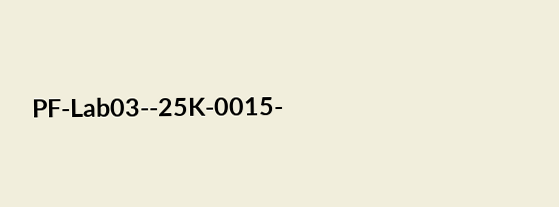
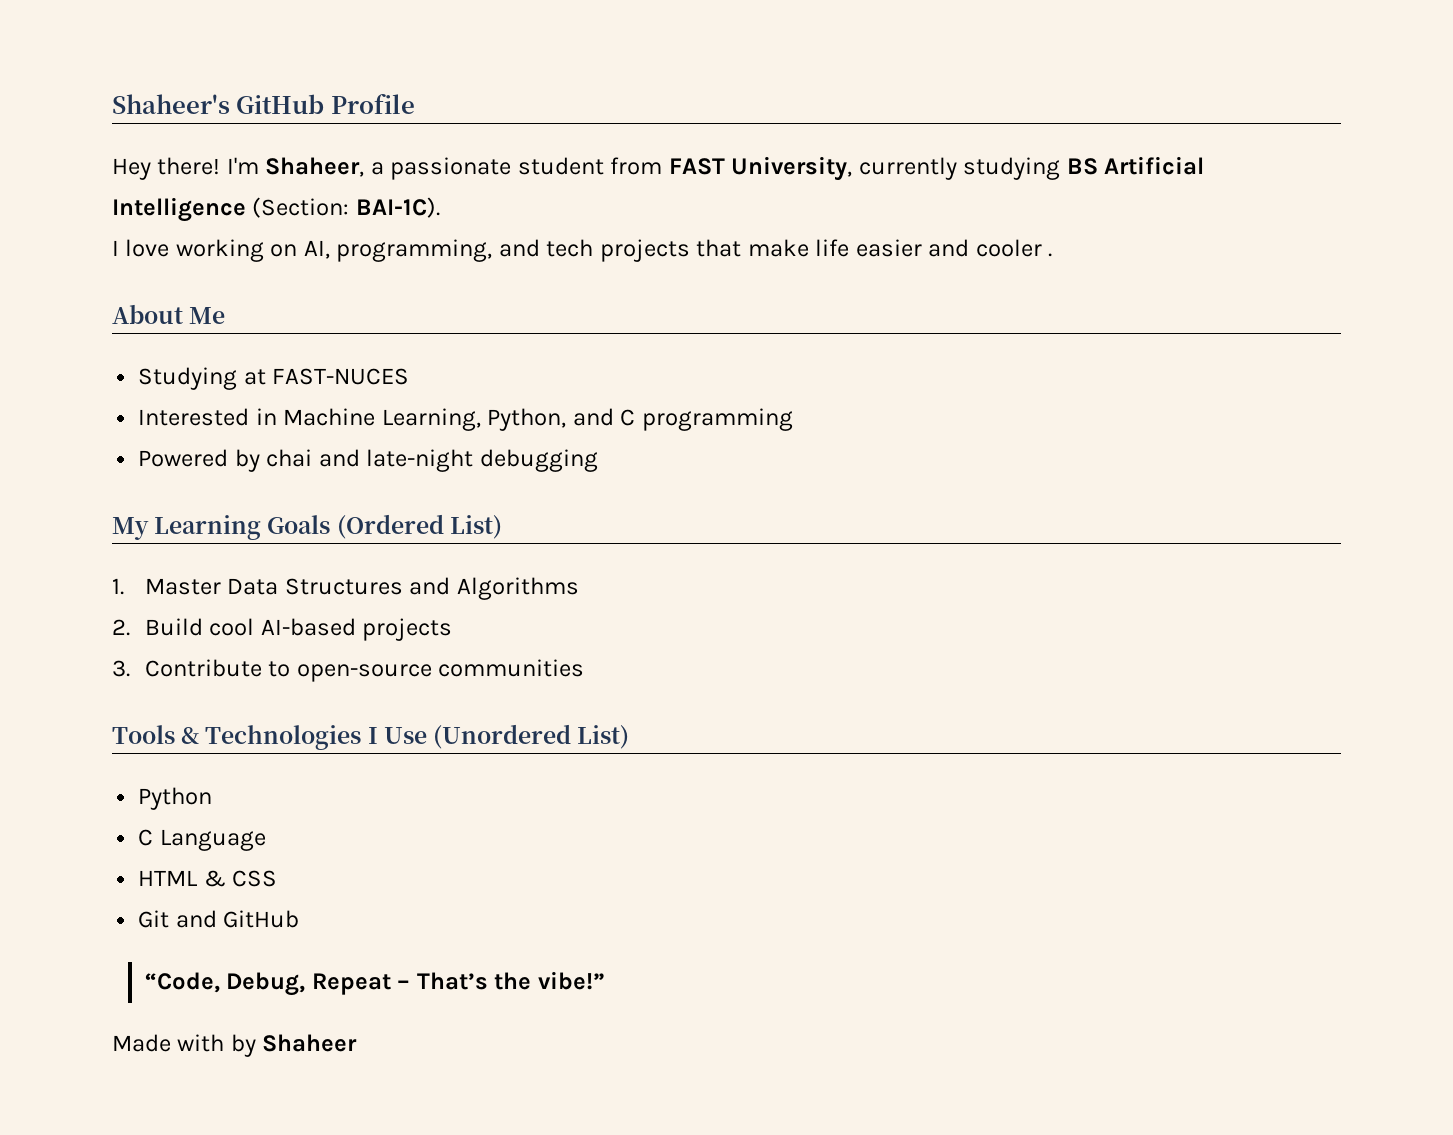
[31,95,284,118] PF-Lab03--25K-0015- -> [112,93,415,114] [112,156,1205,181] [112,197,440,222] [112,239,1053,262] [112,304,226,324] [138,367,410,390] [138,408,793,431] [138,449,598,472] [112,514,502,540] [112,577,579,600] [112,618,453,641] [112,659,585,682] [112,724,630,750] [138,787,213,810] [138,829,266,851] [138,870,278,887] [138,910,300,928] [144,971,605,996] [112,1034,358,1057] Shaheer's GitHub Profile // Hey there! I'm Shaheer, a passionate student from FAST University, currently studying BS Artificial Intelligence (Section: BAI-1C). // I love working on AI, programming, and tech projects that make life easier and cooler . // About Me // Studying at FAST-NUCES // Interested in Machine Learning, Python, and C programming // Powered by chai and late-night debugging // My Learning Goals (Ordered List) // 1. Master Data Structures and Algorithms // 2. Build cool AI-based projects // 3. Contribute to open-source communities // Tools & Technologies I Use (Unordered List) // Python // C Language // HTML & CSS // Git and GitHub // “Code, Debug, Repeat – That’s the vibe!” // Made with by Shaheer

